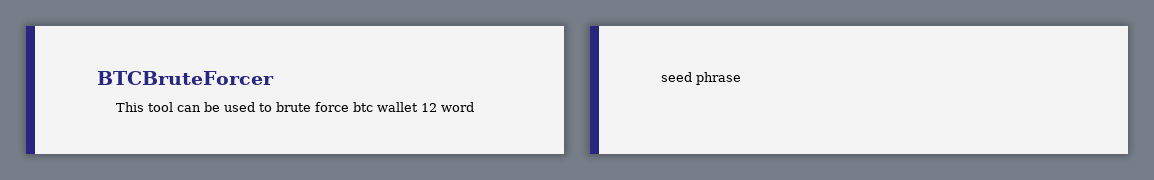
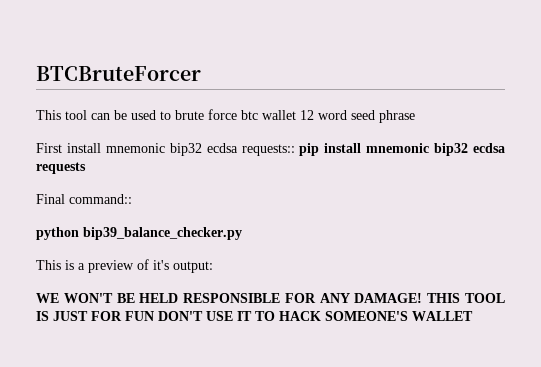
(741, 78) none -> [36,143,505,156] [36,162,86,174] [36,194,132,204] [36,227,242,240] [36,259,213,273] [36,293,505,303] [36,311,473,321] // First install mnemonic bip32 ecdsa requests:: pip install mnemonic bip32 ecdsa requests // Final command:: // python bip39_balance_checker.py // This is a preview of it's output: // WE WON'T BE HELD RESPONSIBLE FOR ANY DAMAGE! THIS TOOL IS JUST FOR FUN DON'T USE IT TO HACK SOMEONE'S WALLET

